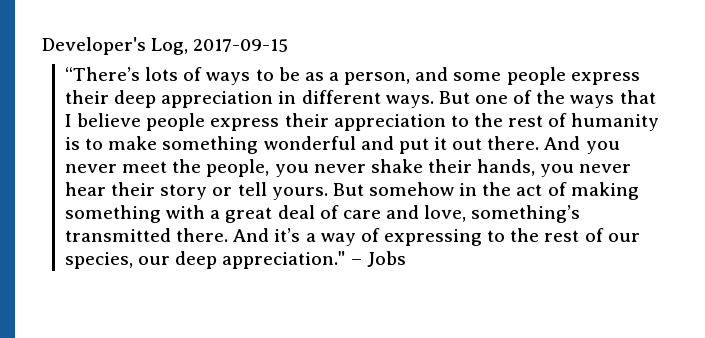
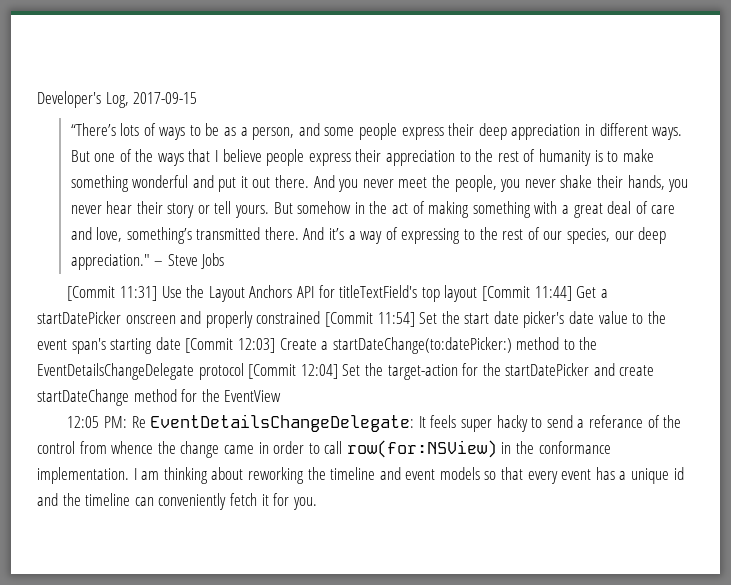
(362, 262) none -> [167,254,198,266] Steve
(406, 259) none -> [67,285,608,302] [37,311,666,328] [37,337,598,354] [37,363,655,380] [37,389,282,406] [67,414,682,432] [37,440,611,458] [37,467,684,484] [37,493,317,510] // [Commit 11:31] Use the Layout Anchors API for titleTextField's top layout [Commit 11:44] Get a startDatePicker onscreen and properly constrained [Commit 11:54] Set the start date picker's date value to the event span's starting date [Commit 12:03] Create a startDateChange(to:datePicker:) method to the EventDetailsChangeDelegate protocol [Commit 12:04] Set the target-action for the startDatePicker and create startDateChange method for the EventView // 12:05 PM: Re EventDetailsChangeDelegate: It feels super hacky to send a referance of the control from whence the change came in order to call row(for:NSView) in the conformance implementation. I am thinking about reworking the timeline and event models so that every event has a unique id and the timeline can conveniently fetch it for you.

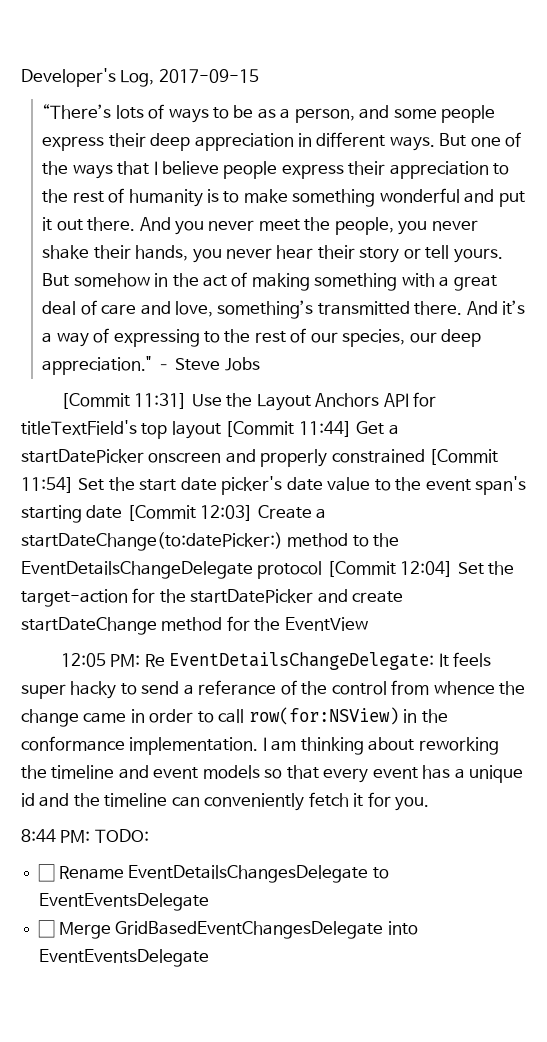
(317, 503) none -> [21,829,149,843] [38,864,389,883] [39,893,210,911] [38,920,418,939] [39,949,210,967] // 8:44 PM: TODO: // ☐ Rename EventDetailsChangesDelegate to EventEventsDelegate // ☐ Merge GridBasedEventChangesDelegate into EventEventsDelegate

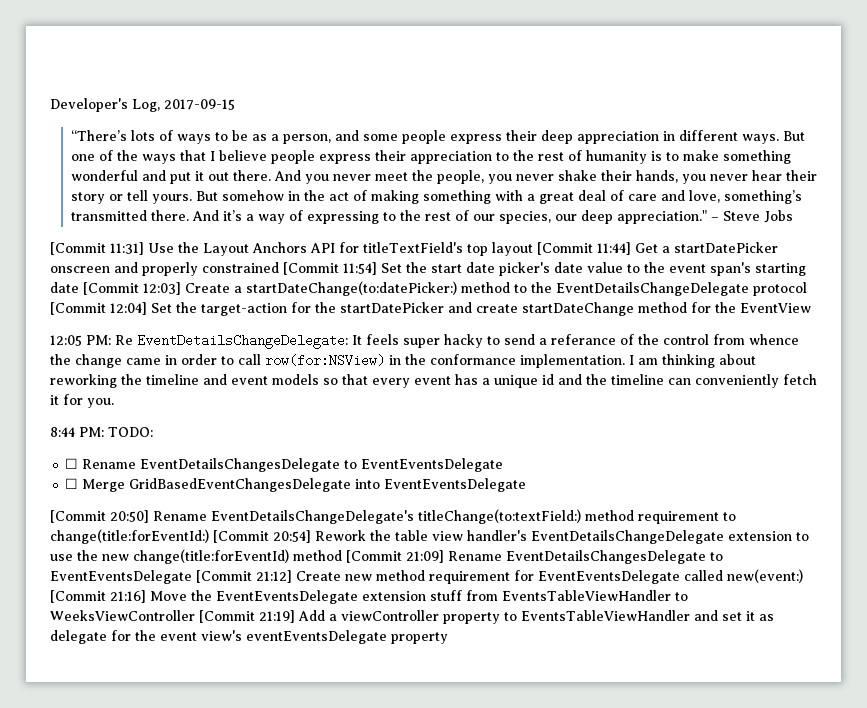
(210, 958) none -> [50,509,736,524] [50,529,809,544] [50,549,723,564] [50,569,803,584] [50,590,688,604] [50,610,774,624] [50,630,448,644] // [Commit 20:50] Rename EventDetailsChangeDelegate's titleChange(to:textField:) method requirement to change(title:forEventId:) [Commit 20:54] Rework the table view handler's EventDetailsChangeDelegate extension to use the new change(title:forEventId) method [Commit 21:09] Rename EventDetailsChangesDelegate to EventEventsDelegate [Commit 21:12] Create new method requirement for EventEventsDelegate called new(event:) [Commit 21:16] Move the EventEventsDelegate extension stuff from EventsTableViewHandler to WeeksViewController [Commit 21:19] Add a viewController property to EventsTableViewHandler and set it as delegate for the event view's eventEventsDelegate property

